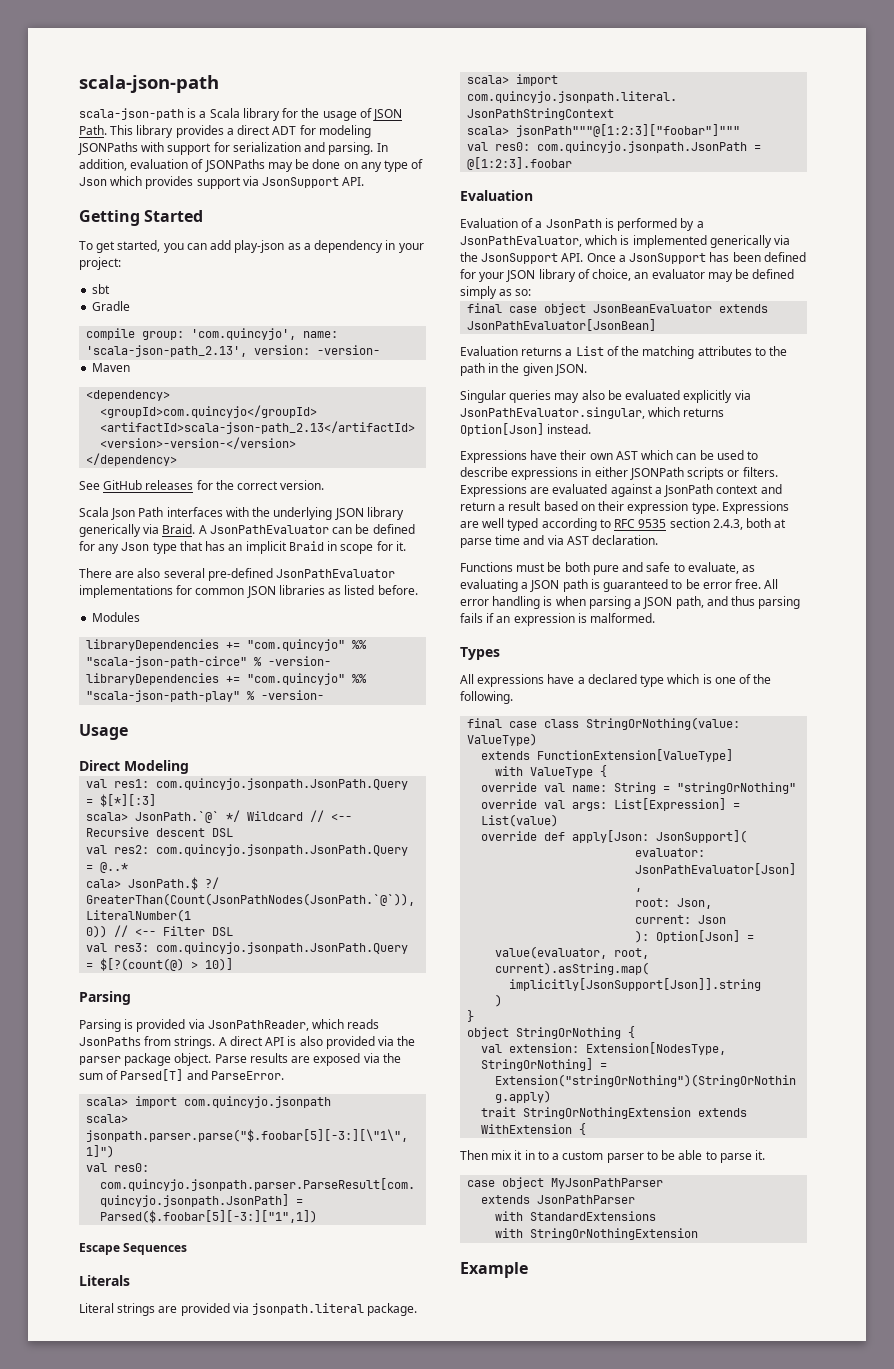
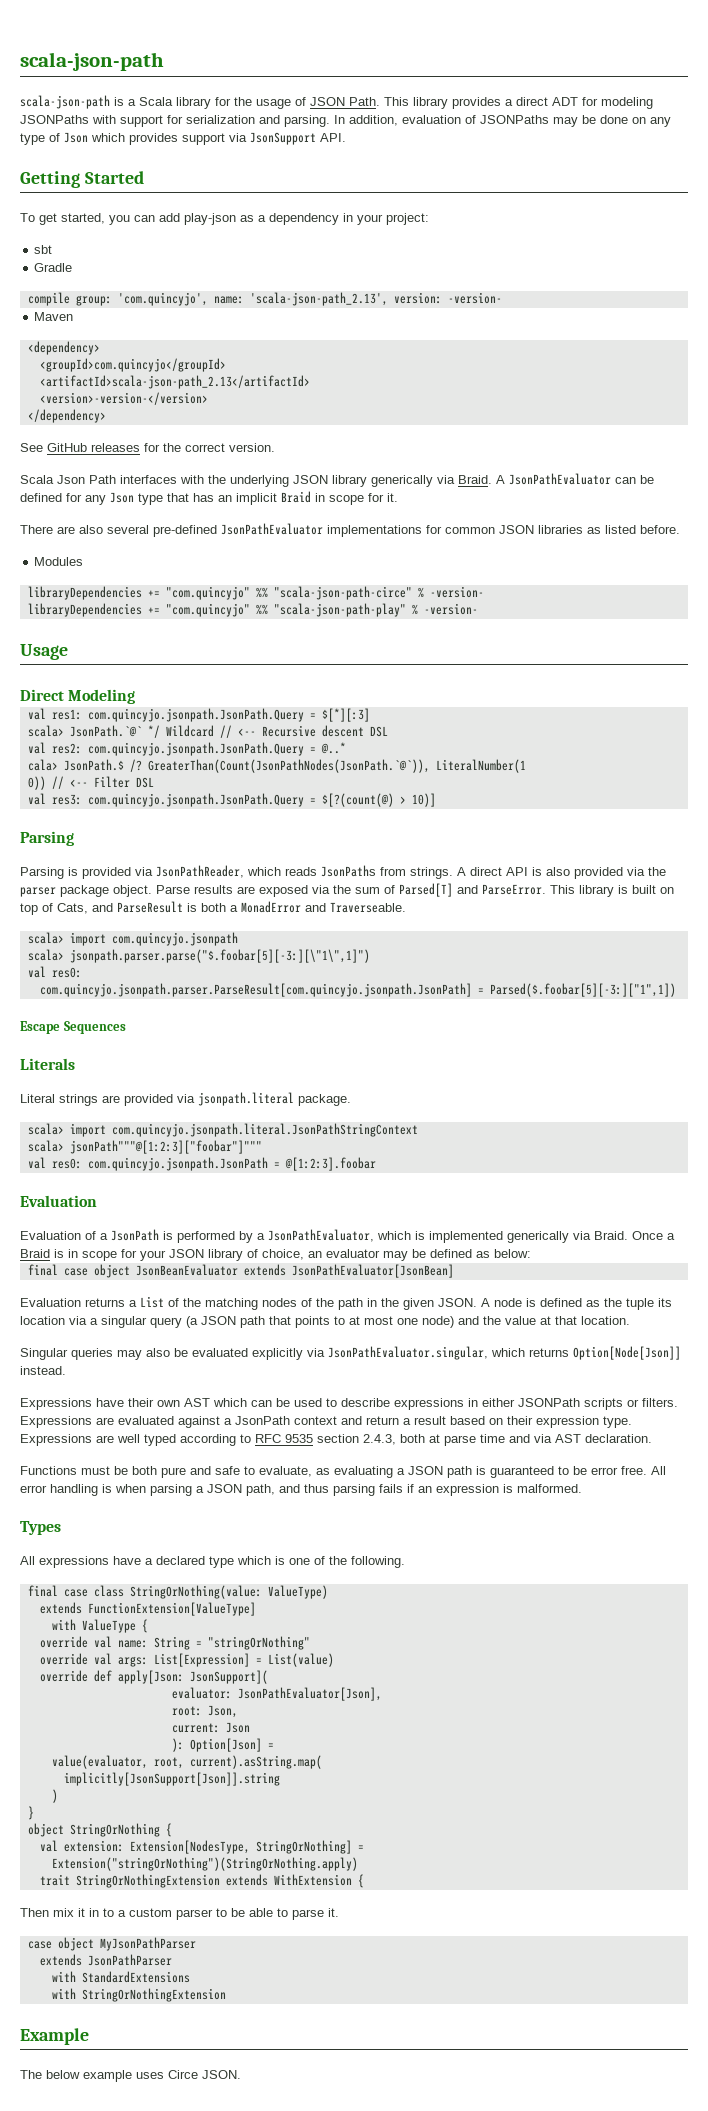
[205,877,220,889] ?/ -> [129,759,142,772] /?
(284, 1075) none -> [550,885,674,897] [20,901,406,915] This library is built on top of Cats, and ParseResult is both a MonadError and Traverseable.
[460,252,806,264] the JsonSupport API. Once a JsonSupport has been defined -> [594,1231,675,1240] [20,1249,117,1261] Braid. Once a Braid is in scope
[460,286,532,299] simply as so: -> [476,1249,531,1258] as below:
[697,346,766,356] attributes to -> [262,1298,312,1307] nodes of
(587, 370) none -> [481,1298,672,1310] [20,1316,630,1328] A node is defined as the tuple its location via a singular query (a JSON path that points to at most one node) and the value at that location.
[460,423,544,436] Option[Json] -> [573,1346,681,1360] Option[Node[Json]]
(528, 1270) none -> [20,2070,241,2082] // The below example uses Circe JSON.

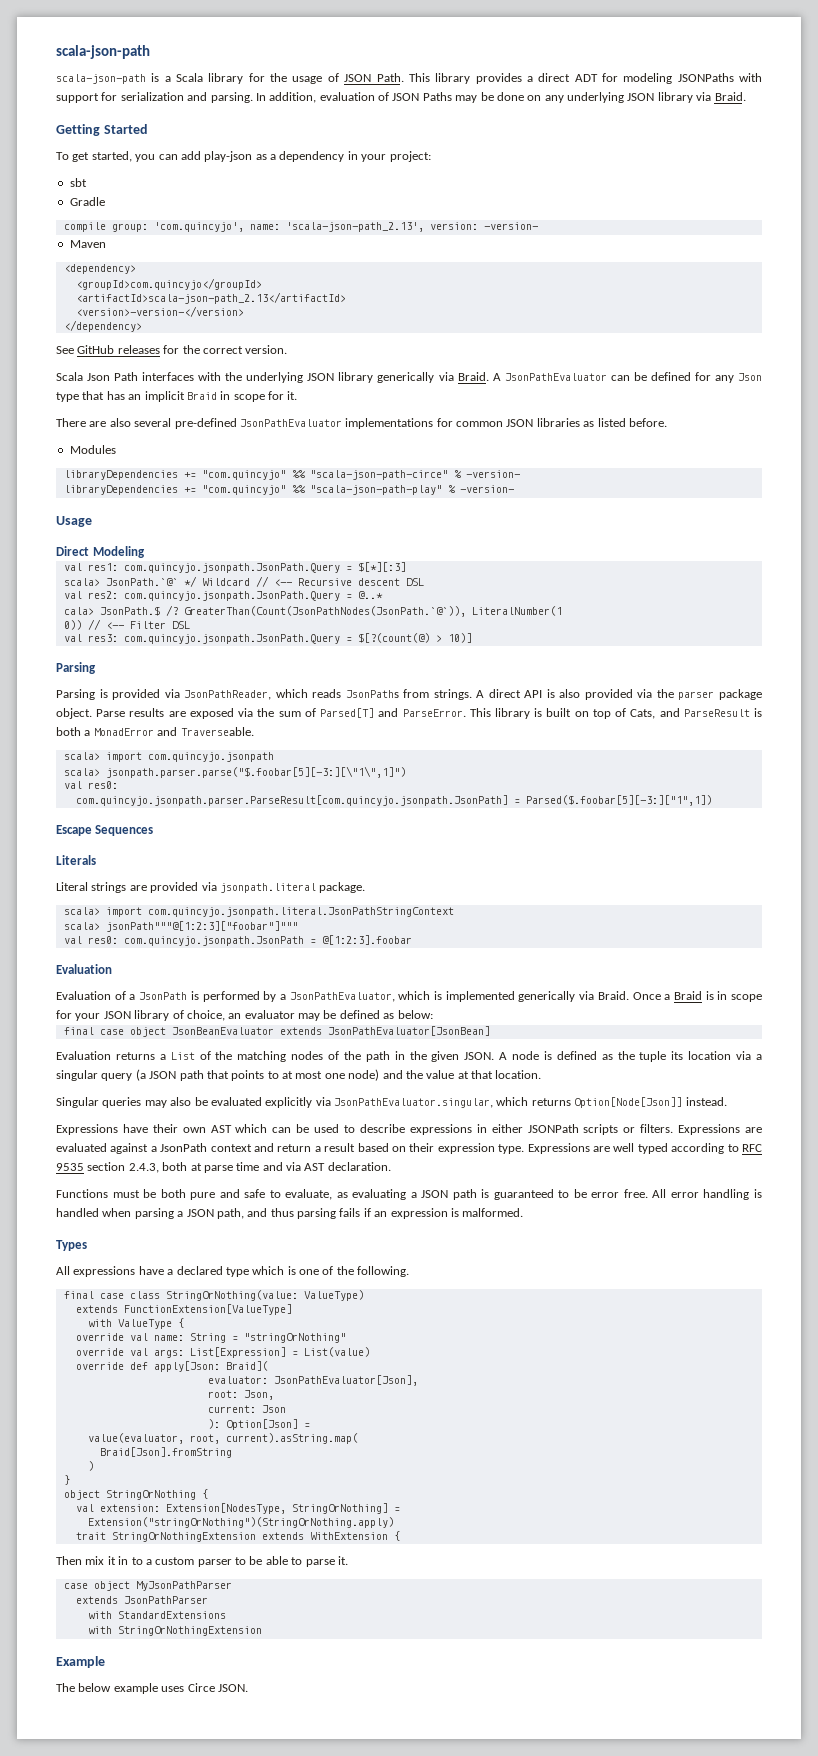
[480,115,549,124] JSONPaths -> [392,92,452,101] JSON Paths
[20,132,346,145] type of Json which provides support via JsonSupport API. -> [567,92,746,103] underlying JSON library via Braid.
(112, 1488) none -> [56,1208,99,1217] handled
[189,1670,268,1684] JsonSupport]( -> [225,1361,268,1371] Braid](
[63,1772,280,1786] implicitly[JsonSupport[Json]].string -> [99,1447,232,1458] Braid[Json].fromString

